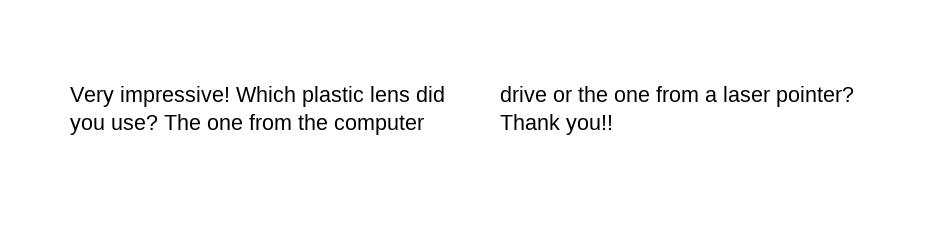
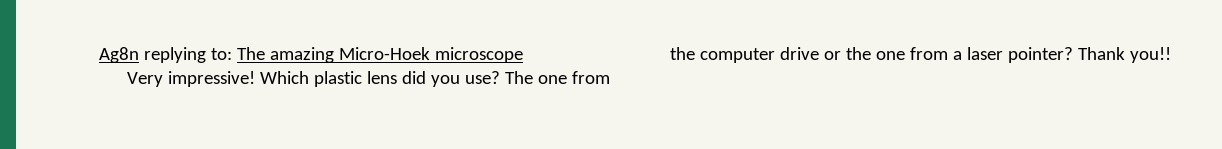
(70, 97) none -> [99,47,523,63] Ag8n replying to: The amazing Micro-Hoek microscope //

